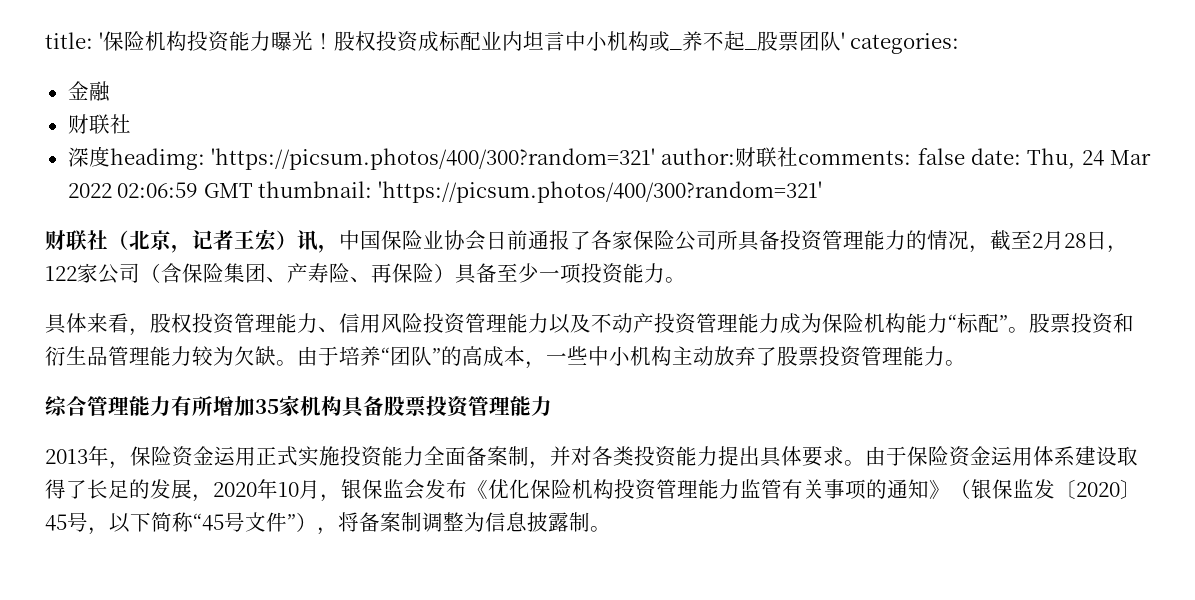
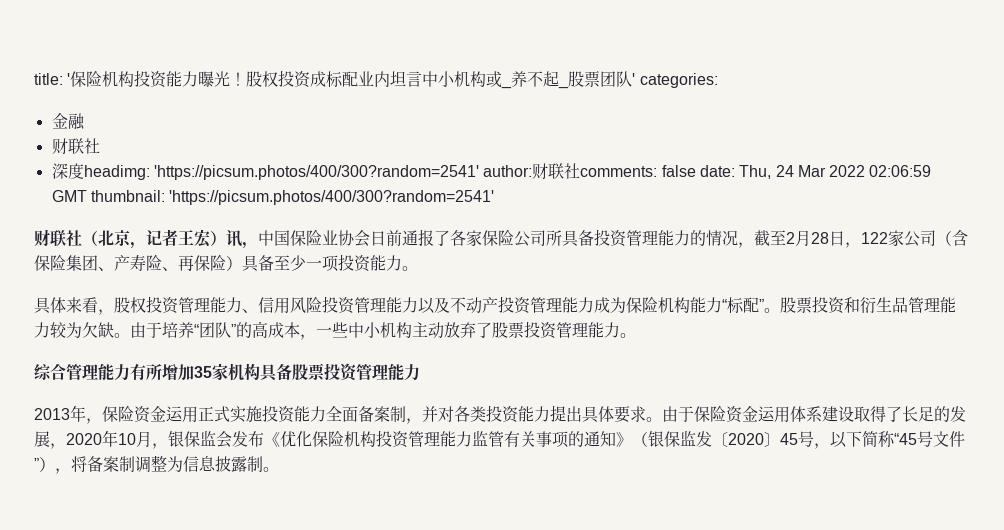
[210,148,655,170] 'https://picsum.photos/400/300?random=321' -> [153,165,479,180] 'https://picsum.photos/400/300?random=2541'
[377,181,822,203] 'https://picsum.photos/400/300?random=321' -> [169,190,495,205] 'https://picsum.photos/400/300?random=2541'

